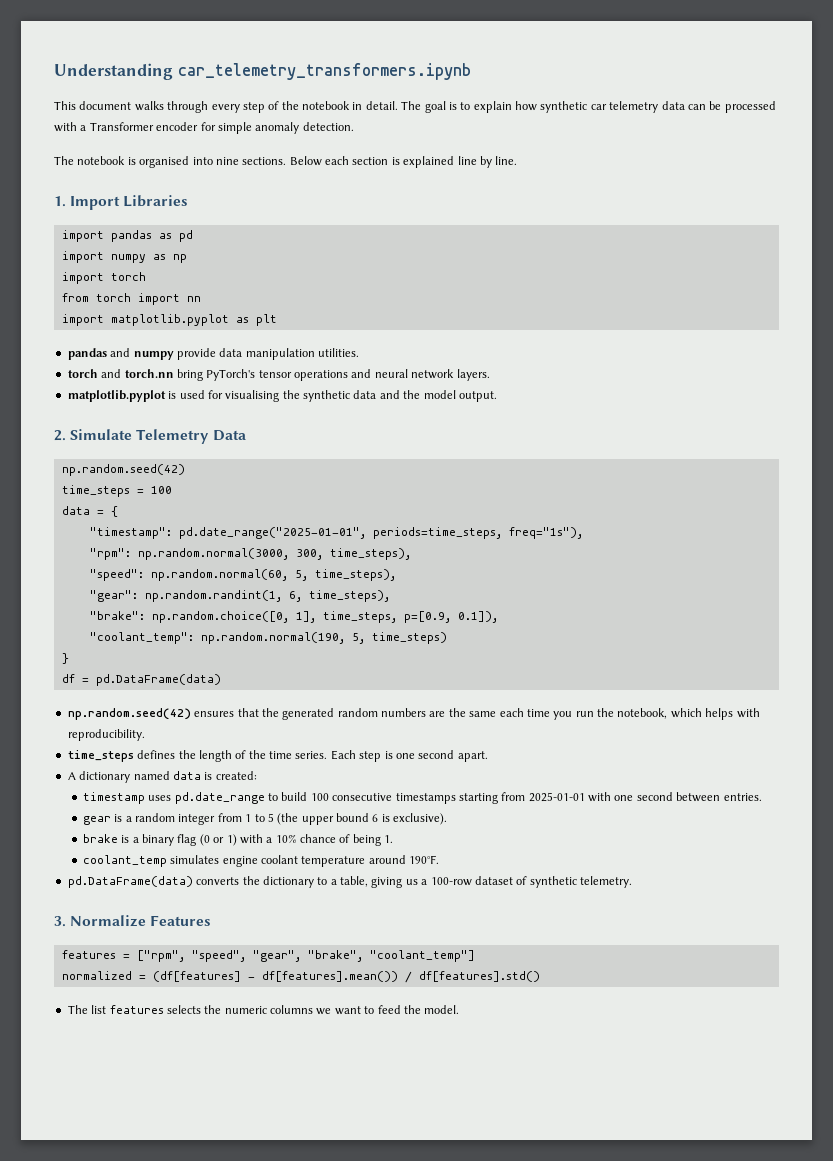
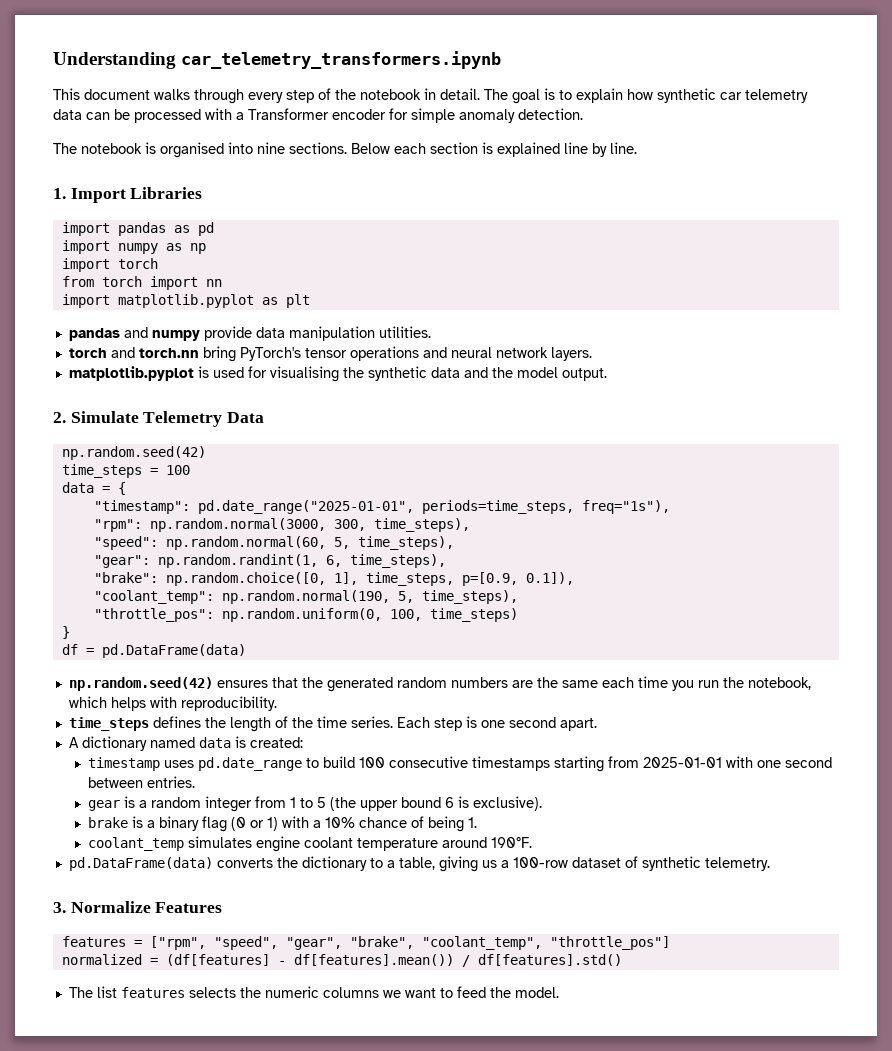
(365, 638) none -> [421,590,518,604] [93,608,422,622] time_steps), // "throttle_pos": np.random.uniform(0, 100,
[369,950,475,962] "coolant_temp"] -> [421,936,670,950] "coolant_temp", "throttle_pos"]

